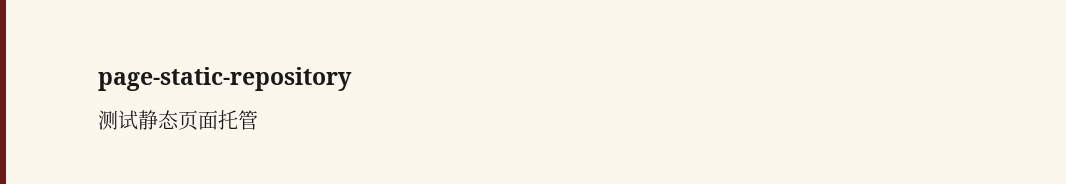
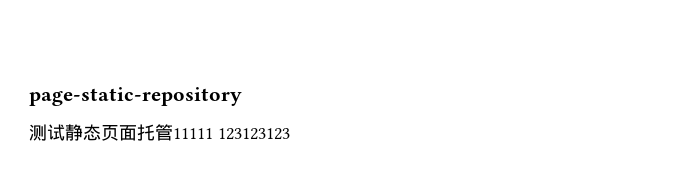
(258, 120) none -> [173,128,290,140] 11111 123123123

